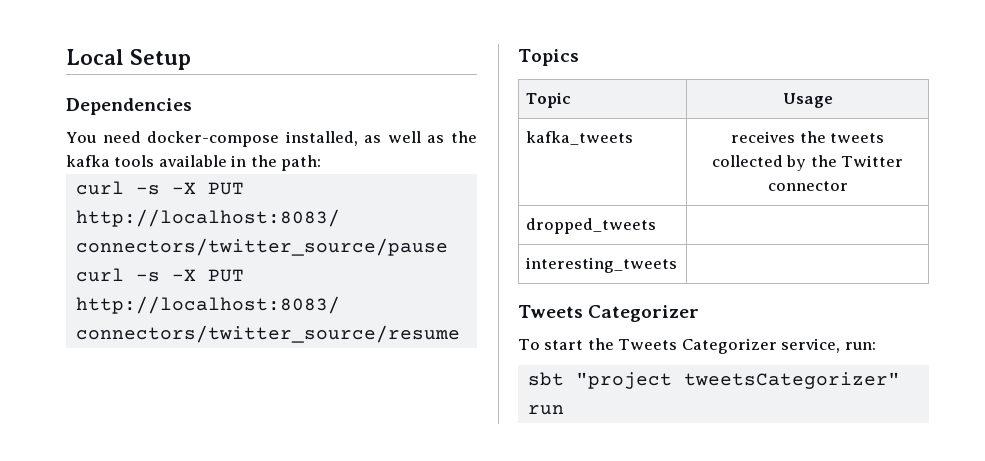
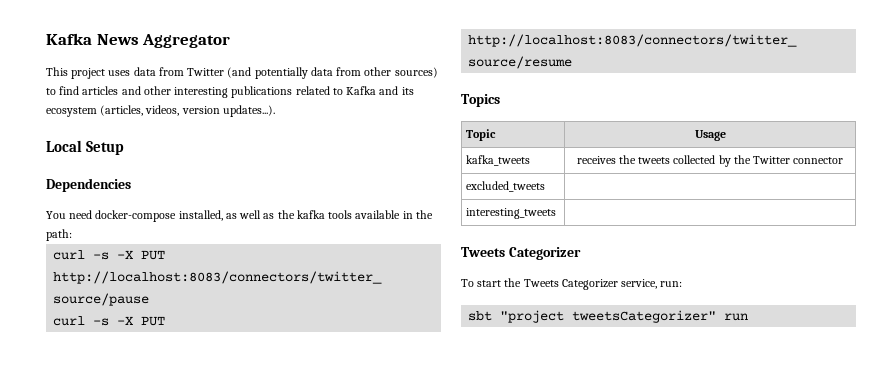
(66, 57) none -> [46,33,231,48] [46,67,438,79] [46,86,414,98] [46,105,275,117] Kafka News Aggregator // This project uses data from Twitter (and potentially data from other sources) to find articles and other interesting publications related to Kafka and its ecosystem (articles, videos, version updates...). //
[526,218,657,234] dropped_tweets -> [465,181,545,192] excluded_tweets

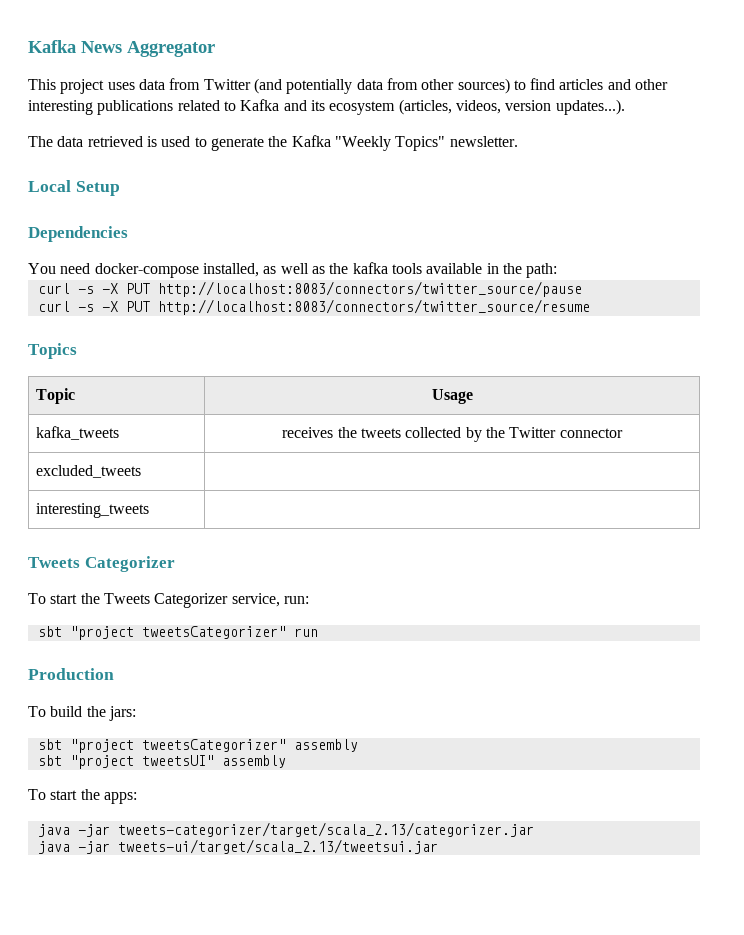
(275, 111) none -> [28,135,518,151] // The data retrieved is used to generate the Kafka "Weekly Topics" newsletter.
(749, 317) none -> [28,668,114,680] [28,706,136,721] [37,739,358,753] [37,755,286,769] [28,789,137,804] [37,822,534,837] [37,839,438,854] // Production // To build the jars: // sbt "project tweetsCategorizer" assembly // sbt "project tweetsUI" assembly // To start the apps: // java -jar tweets-categorizer/target/scala_2.13/categorizer.jar // java -jar tweets-ui/target/scala_2.13/tweetsui.jar

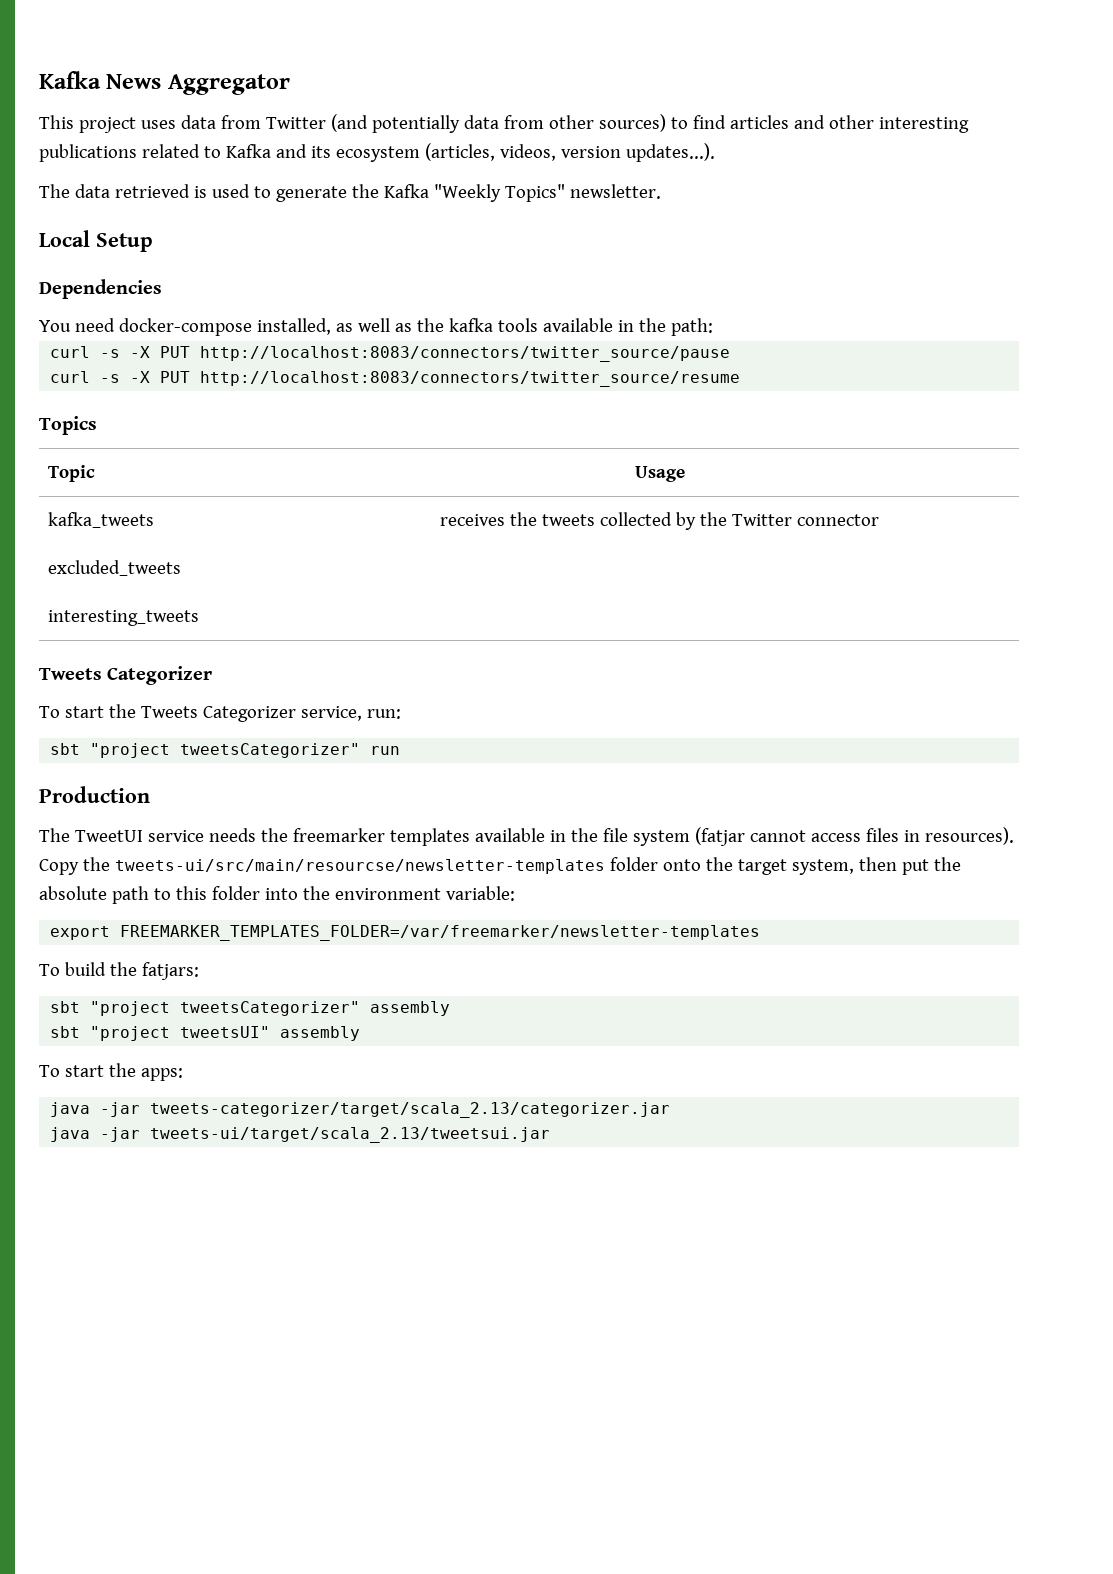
(114, 674) none -> [39,827,1014,846] [39,857,961,875] [39,886,515,904] [50,925,761,941] // The TweetUI service needs the freemarker templates available in the file system (fatjar cannot access files in resources). Copy the tweets-ui/src/main/resourcse/newsletter-templates folder onto the target system, then put the absolute path to this folder into the environment variable: // export FREEMARKER_TEMPLATES_FOLDER=/var/freemarker/newsletter-templates
[108,706,136,721] jars: -> [141,962,199,980] fatjars:

